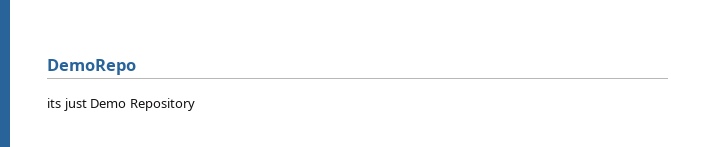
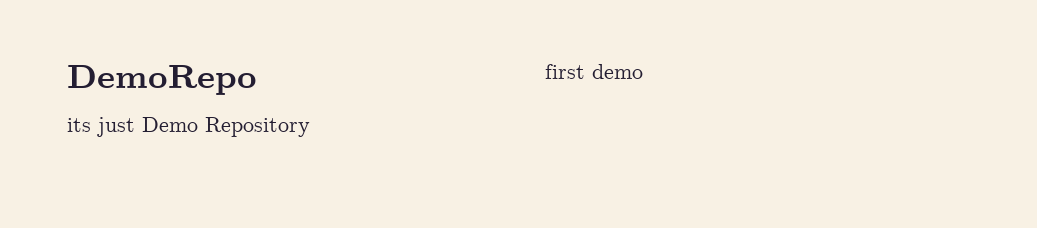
(195, 104) none -> [545,64,643,79] // first demo

